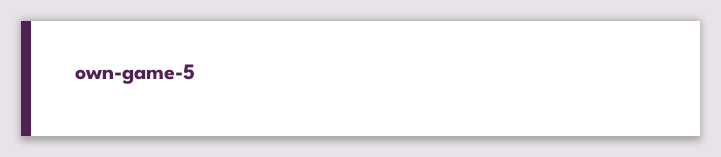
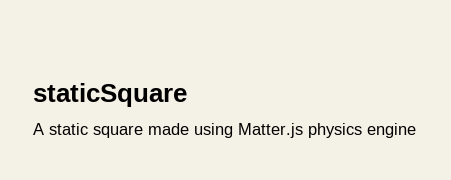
[75,64,195,84] own-game-5 -> [33,83,187,107] [33,123,416,138] staticSquare // A static square made using Matter.js physics engine

